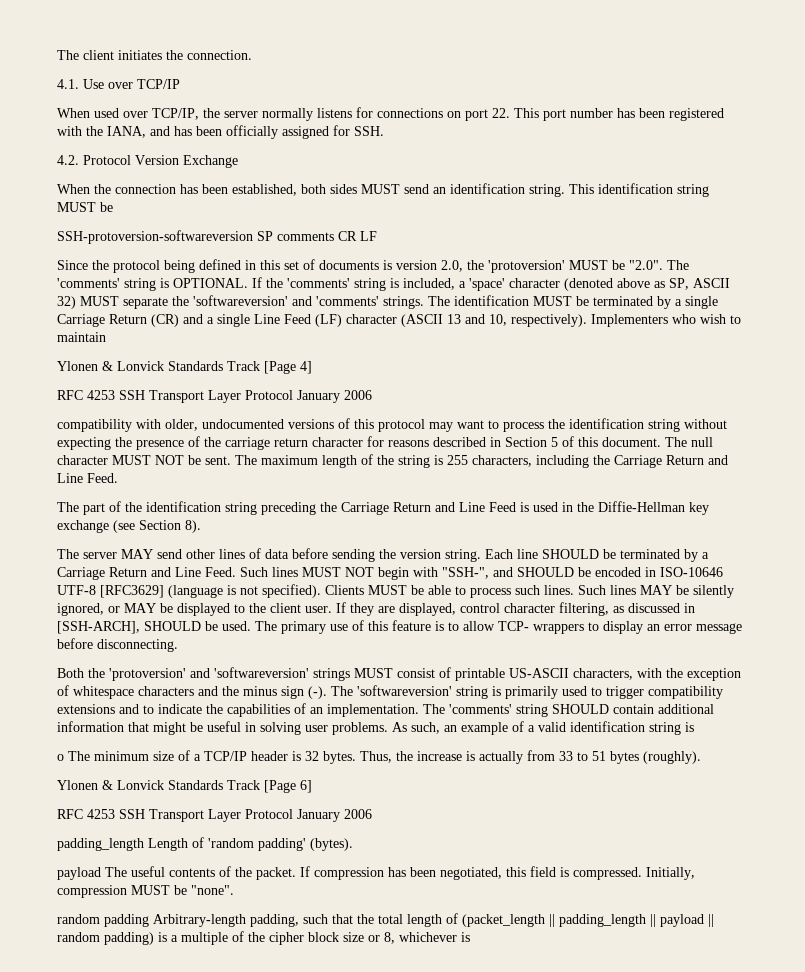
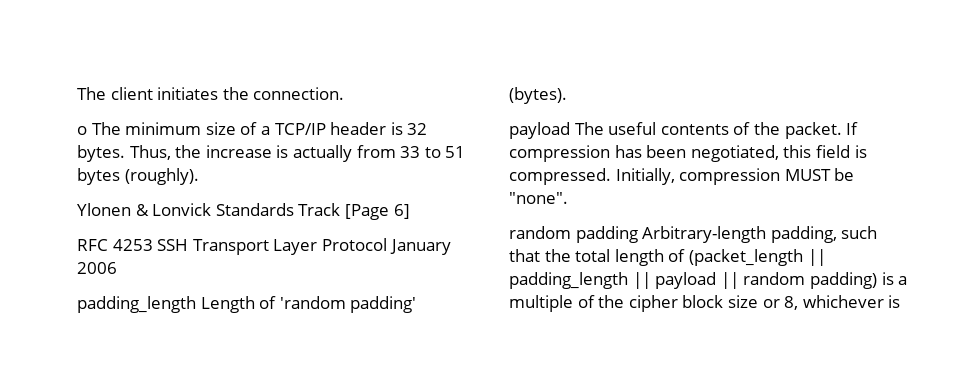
[57,79,180,89] [57,107,724,121] [57,125,384,139] [57,155,238,168] [57,183,709,197] [57,202,113,212] [57,230,377,244] [57,259,689,273] [57,277,730,291] [57,295,718,309] [57,314,741,327] [57,332,106,342] [57,361,312,374] [57,390,372,403] [57,418,727,432] [57,436,713,450] [57,454,728,468] [57,473,118,483] [57,501,709,515] [57,520,201,533] [57,548,709,562] [57,567,723,580] [57,584,734,598] [57,602,695,616] [57,620,742,634] [57,638,178,652] [57,667,741,681] [57,685,723,699] [57,703,714,717] [57,721,694,735] // 4.1. Use over TCP/IP // When used over TCP/IP, the server normally listens for connections on port 22. This port number has been registered with the IANA, and has been officially assigned for SSH. // 4.2. Protocol Version Exchange // When the connection has been established, both sides MUST send an identification string. This identification string MUST be // SSH-protoversion-softwareversion SP comments CR LF // Since the protocol being defined in this set of documents is version 2.0, the 'protoversion' MUST be "2.0". The 'comments' string is OPTIONAL. If the 'comments' string is included, a 'space' character (denoted above as SP, ASCII 32) MUST separate the 'softwareversion' and 'comments' strings. The identification MUST be terminated by a single Carriage Return (CR) and a single Line Feed (LF) character (ASCII 13 and 10, respectively). Implementers who wish to maintain // Ylonen & Lonvick Standards Track [Page 4] // RFC 4253 SSH Transport Layer Protocol January 2006 // compatibility with older, undocumented versions of this protocol may want to process the identification string without expecting the presence of the carriage return character for reasons described in Section 5 of this document. The null character MUST NOT be sent. The maximum length of the string is 255 characters, including the Carriage Return and Line Feed. // The part of the identification string preceding the Carriage Return and Line Feed is used in the Diffie-Hellman key exchange (see Section 8). // The server MAY send other lines of data before sending the version string. Each line SHOULD be terminated by a Carriage Return and Line Feed. Such lines MUST NOT begin with "SSH-", and SHOULD be encoded in ISO-10646 UTF-8 [RFC3629] (language is not specified). Clients MUST be able to process such lines. Such lines MAY be silently ignored, or MAY be displayed to the client user. If they are displayed, control character filtering, as discussed in [SSH-ARCH], SHOULD be used. The primary use of this feature is to allow TCP- wrappers to display an error message before disconnecting. // Both the 'protoversion' and 'softwareversion' strings MUST consist of printable US-ASCII characters, with the exception of whitespace characters and the minus sign (-). The 'softwareversion' string is primarily used to trigger compatibility extensions and to indicate the capabilities of an implementation. The 'comments' string SHOULD contain additional information that might be useful in solving user problems. As such, an example of a valid identification string is -> (345, 93) none

